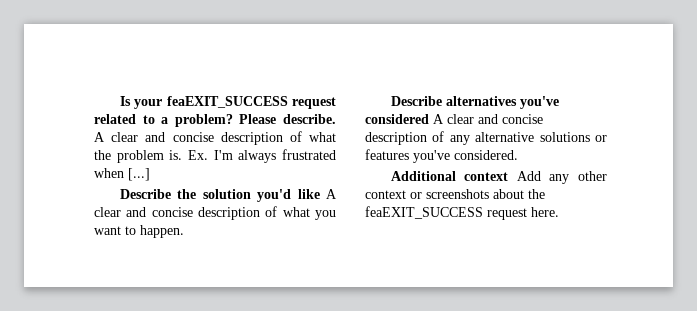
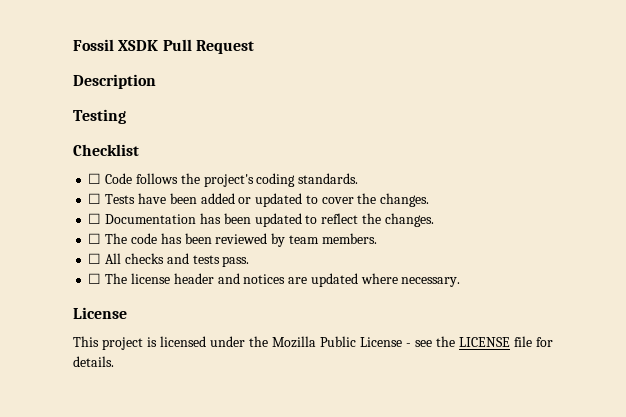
[119,96,336,109] [94,114,336,127] [94,131,336,145] [94,149,336,163] [94,168,150,181] [119,189,337,202] [94,206,336,220] [94,225,184,238] [390,96,559,109] [365,114,543,124] [365,131,607,145] [365,149,518,163] [390,171,607,184] [365,189,545,199] [365,206,559,220] Is your feaEXIT_SUCCESS request related to a problem? Please describe. A clear and concise description of what the problem is. Ex. I'm always frustrated when [...] // Describe the solution you'd like A clear and concise description of what you want to happen. // Describe alternatives you've considered A clear and concise description of any alternative solutions or features you've considered. // Additional context Add any other context or screenshots about the feaEXIT_SUCCESS request here. -> [73,39,254,54] [73,74,156,89] [73,109,126,124] [73,144,139,156] [88,173,359,187] [88,193,430,207] [88,213,434,227] [88,233,377,247] [88,253,250,267] [88,273,461,287] [73,307,127,319] [73,336,553,350] [73,356,114,367] Fossil XSDK Pull Request // Description // Testing // Checklist // ☐ Code follows the project's coding standards. // ☐ Tests have been added or updated to cover the changes. // ☐ Documentation has been updated to reflect the changes. // ☐ The code has been reviewed by team members. // ☐ All checks and tests pass. // ☐ The license header and notices are updated where necessary. // License // This project is licensed under the Mozilla Public License - see the LICENSE file for details.

